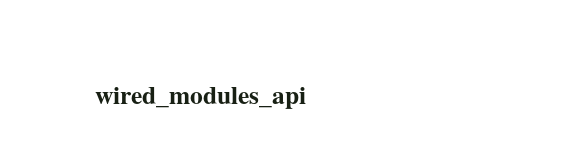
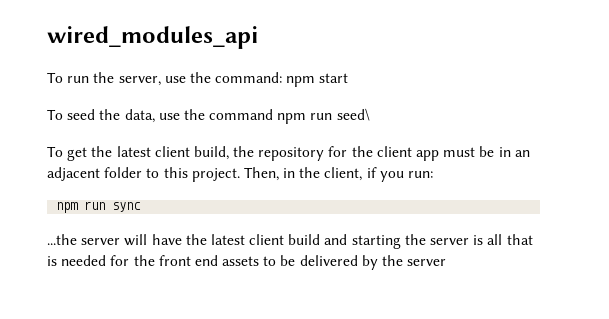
(306, 98) none -> [47,72,349,87] [47,108,370,124] [47,146,530,161] [47,167,434,182] [56,201,142,213] [47,234,533,249] [47,255,447,270] // To run the server, use the command: npm start // To seed the data, use the command npm run seed\ // To get the latest client build, the repository for the client app must be in an adjacent folder to this project. Then, in the client, if you run: // npm run sync // ...the server will have the latest client build and starting the server is all that is needed for the front end assets to be delivered by the server

